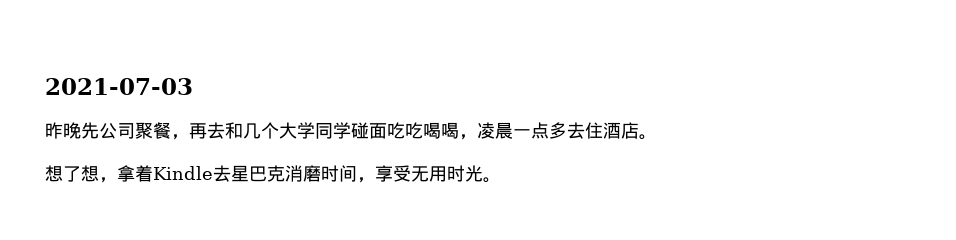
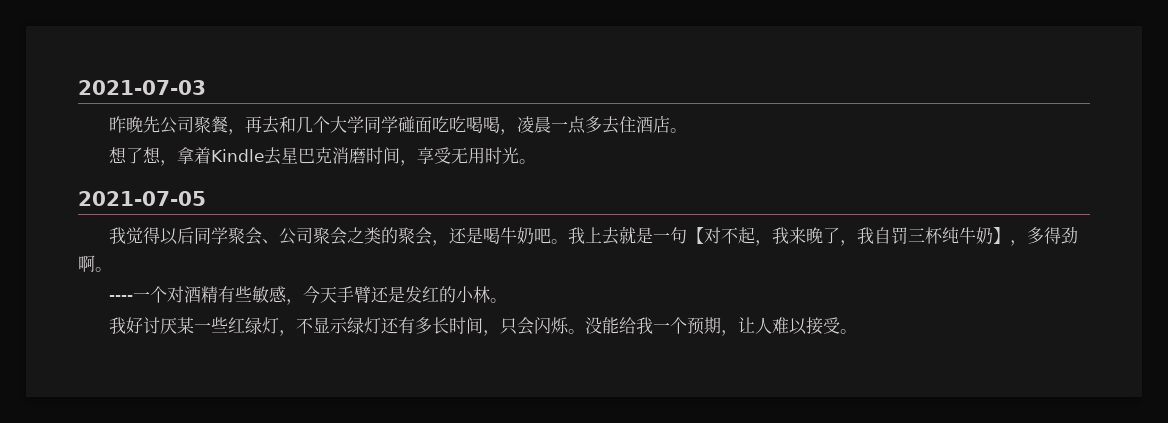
(501, 180) none -> [78,191,206,206] [108,226,1078,246] [78,255,112,272] [108,285,507,305] [108,317,857,336] // 2021-07-05 // 我觉得以后同学聚会、公司聚会之类的聚会，还是喝牛奶吧。我上去就是一句【对不起，我来晚了，我自罚三杯纯牛奶】，多得劲啊。 // ----一个对酒精有些敏感，今天手臂还是发红的小林。 // 我好讨厌某一些红绿灯，不显示绿灯还有多长时间，只会闪烁。没能给我一个预期，让人难以接受。

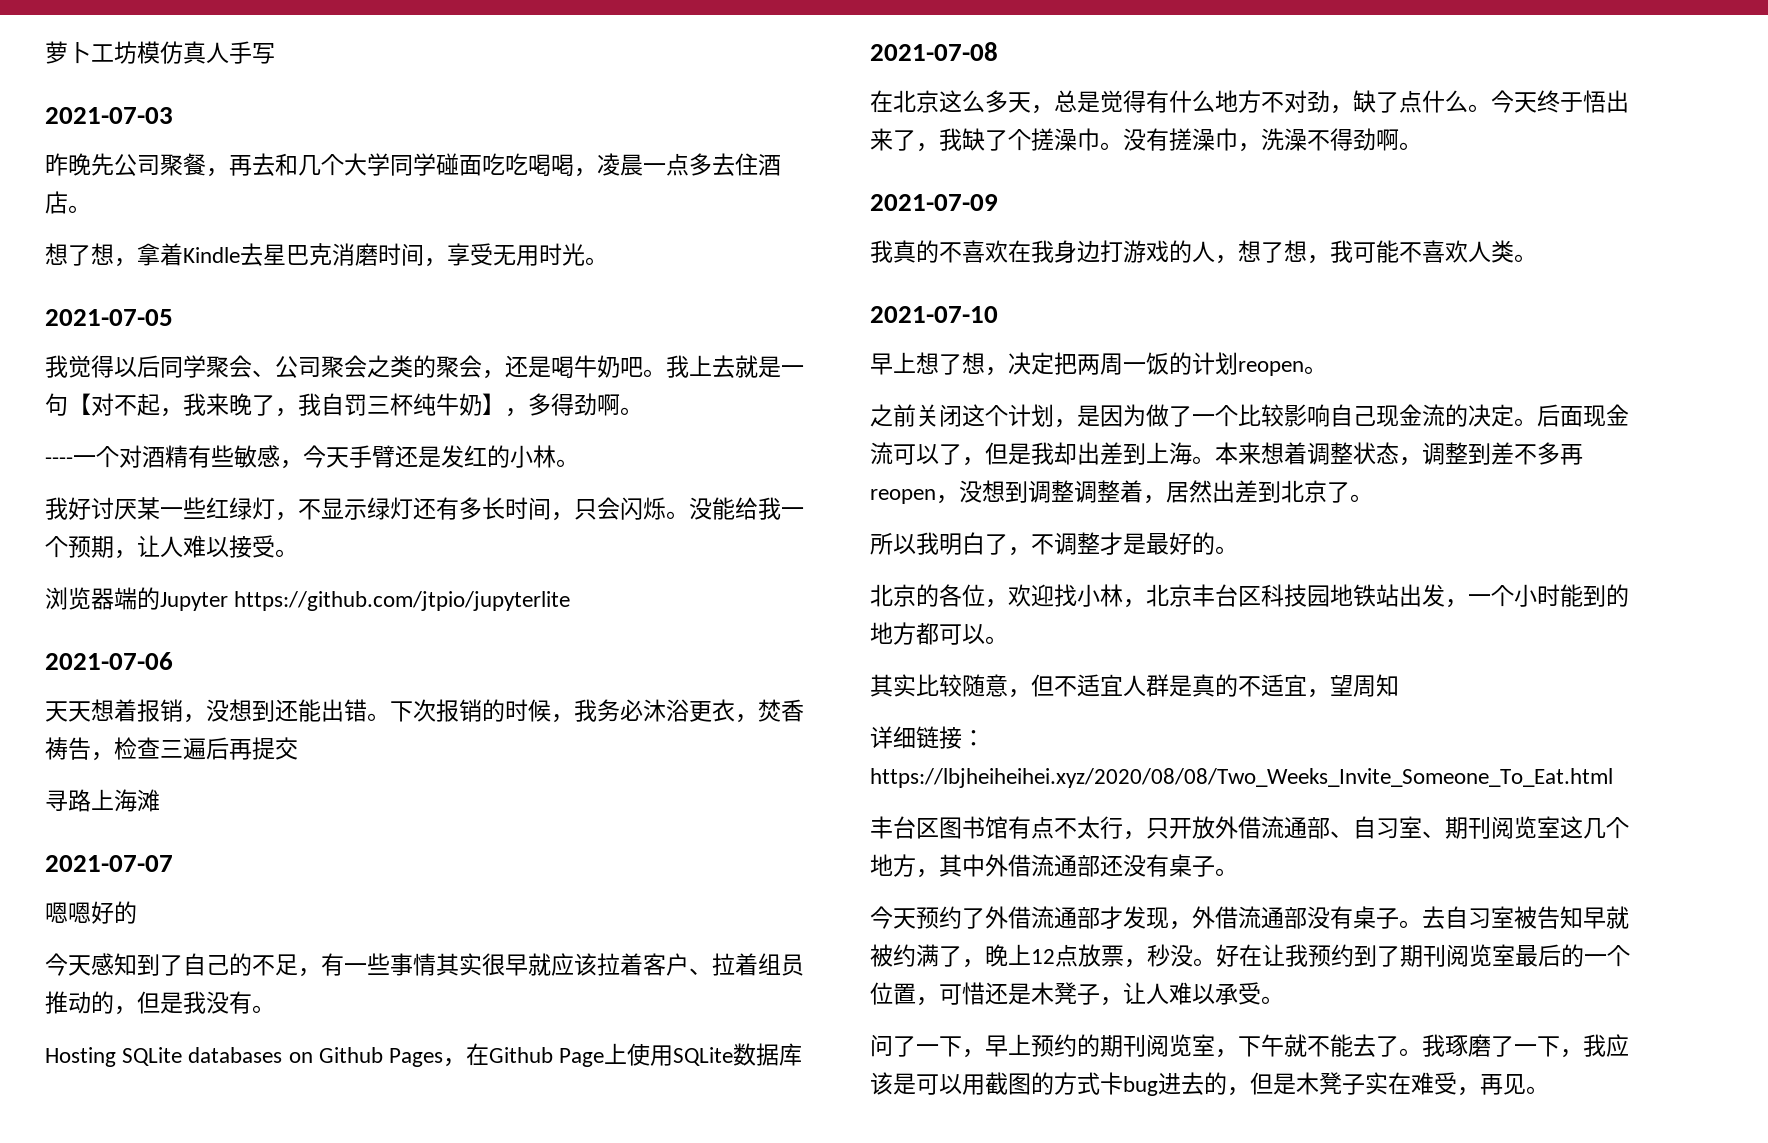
(78, 87) none -> [45,41,275,64] 萝卜工坊模仿真人手写 //
(857, 331) none -> [45,587,571,611] [45,652,173,670] [45,699,804,723] [45,737,298,761] [45,789,160,812] [45,855,173,872] [45,901,137,924] [45,953,804,977] [45,991,275,1015] [45,1043,803,1067] [870,42,998,61] [870,90,1629,114] [870,128,1422,152] [870,194,998,211] [870,240,1537,264] [870,306,998,323] [870,352,1327,376] [870,404,1629,428] [870,442,1583,466] [870,480,1373,504] [870,532,1238,556] [870,584,1629,608] [870,622,1008,645] [870,674,1399,698] [870,726,985,749] [870,768,1613,788] [870,816,1629,840] [870,854,1238,878] [870,906,1629,930] [870,944,1630,968] [870,982,1284,1006] [870,1034,1629,1058] [870,1072,1549,1096] // 浏览器端的Jupyter https://github.com/jtpio/jupyterlite // 2021-07-06 // 天天想着报销，没想到还能出错。下次报销的时候，我务必沐浴更衣，焚香祷告，检查三遍后再提交 // 寻路上海滩 // 2021-07-07 // 嗯嗯好的 // 今天感知到了自己的不足，有一些事情其实很早就应该拉着客户、拉着组员推动的，但是我没有。 // Hosting SQLite databases on Github Pages，在Github Page上使用SQLite数据库 // 2021-07-08 // 在北京这么多天，总是觉得有什么地方不对劲，缺了点什么。今天终于悟出来了，我缺了个搓澡巾。没有搓澡巾，洗澡不得劲啊。 // 2021-07-09 // 我真的不喜欢在我身边打游戏的人，想了想，我可能不喜欢人类。 // 2021-07-10 // 早上想了想，决定把两周一饭的计划reopen。 // 之前关闭这个计划，是因为做了一个比较影响自己现金流的决定。后面现金流可以了，但是我却出差到上海。本来想着调整状态，调整到差不多再reopen，没想到调整调整着，居然出差到北京了。 // 所以我明白了，不调整才是最好的。 // 北京的各位，欢迎找小林，北京丰台区科技园地铁站出发，一个小时能到的地方都可以。 // 其实比较随意，但不适宜人群是真的不适宜，望周知 // 详细链接：https://lbjheiheihei.xyz/2020/08/08/Two_Weeks_Invite_Someone_To_Eat.html // 丰台区图书馆有点不太行，只开放外借流通部、自习室、期刊阅览室这几个地方，其中外借流通部还没有桌子。 // 今天预约了外借流通部才发现，外借流通部没有桌子。去自习室被告知早就被约满了，晚上12点放票，秒没。好在让我预约到了期刊阅览室最后的一个位置，可惜还是木凳子，让人难以承受。 // 问了一下，早上预约的期刊阅览室，下午就不能去了。我琢磨了一下，我应该是可以用截图的方式卡bug进去的，但是木凳子实在难受，再见。

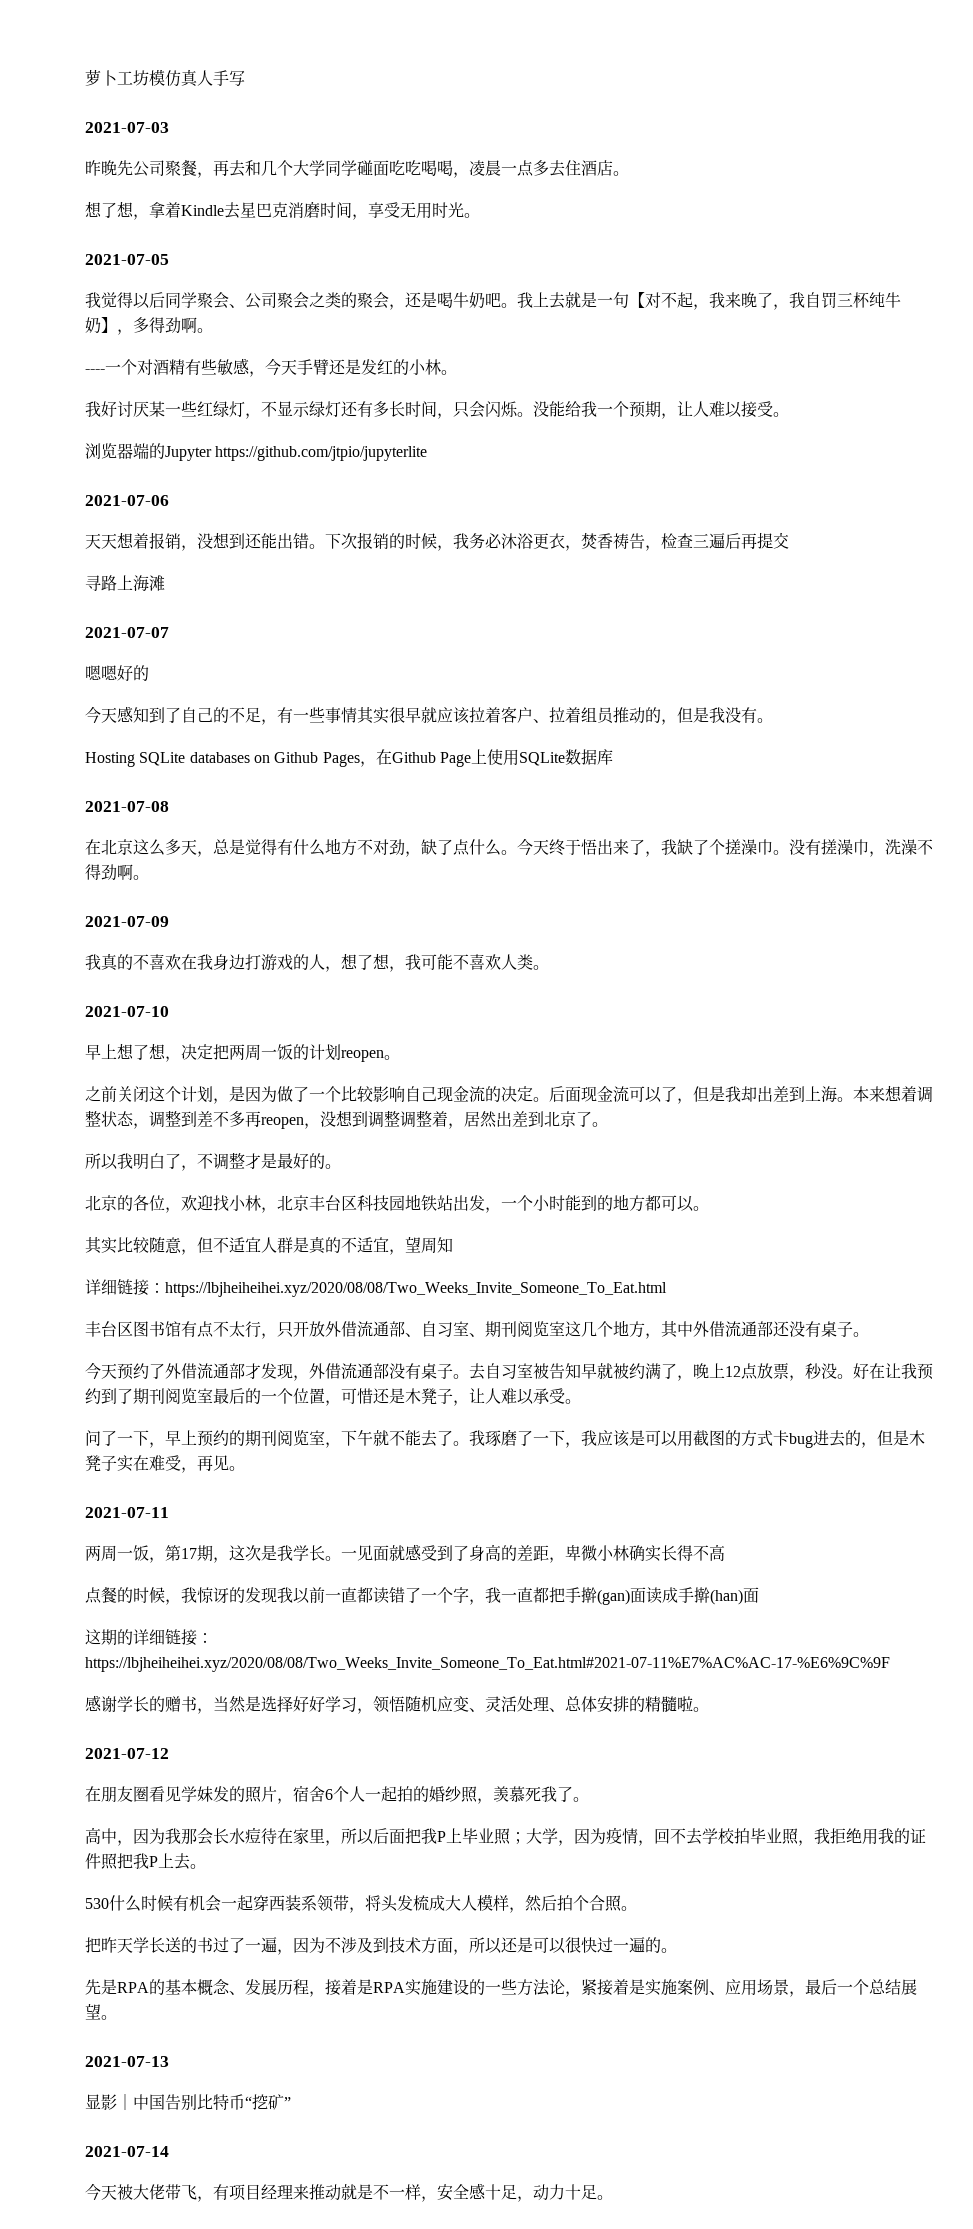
(1549, 1090) none -> [85,1507,169,1518] [85,1544,725,1563] [85,1586,759,1605] [85,1629,213,1646] [85,1657,890,1672] [85,1695,709,1714] [85,1748,169,1759] [85,1785,589,1804] [85,1827,926,1846] [85,1853,206,1870] [85,1894,637,1913] [85,1937,677,1955] [85,1979,917,1997] [85,2003,117,2020] [85,2056,169,2067] [85,2094,291,2111] [85,2146,169,2157] [85,2183,613,2202] // 2021-07-11 // 两周一饭，第17期，这次是我学长。一见面就感受到了身高的差距，卑微小林确实长得不高 // 点餐的时候，我惊讶的发现我以前一直都读错了一个字，我一直都把手擀(gan)面读成手擀(han)面 // 这期的详细链接：https://lbjheiheihei.xyz/2020/08/08/Two_Weeks_Invite_Someone_To_Eat.html#2021-07-11%E7%AC%AC-17-%E6%9C%9F // 感谢学长的赠书，当然是选择好好学习，领悟随机应变、灵活处理、总体安排的精髓啦。 // 2021-07-12 // 在朋友圈看见学妹发的照片，宿舍6个人一起拍的婚纱照，羡慕死我了。 // 高中，因为我那会长水痘待在家里，所以后面把我P上毕业照；大学，因为疫情，回不去学校拍毕业照，我拒绝用我的证件照把我P上去。 // 530什么时候有机会一起穿西装系领带，将头发梳成大人模样，然后拍个合照。 // 把昨天学长送的书过了一遍，因为不涉及到技术方面，所以还是可以很快过一遍的。 // 先是RPA的基本概念、发展历程，接着是RPA实施建设的一些方法论，紧接着是实施案例、应用场景，最后一个总结展望。 // 2021-07-13 // 显影｜中国告别比特币“挖矿” // 2021-07-14 // 今天被大佬带飞，有项目经理来推动就是不一样，安全感十足，动力十足。

